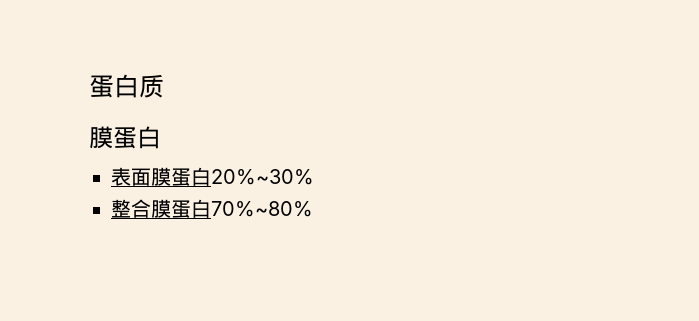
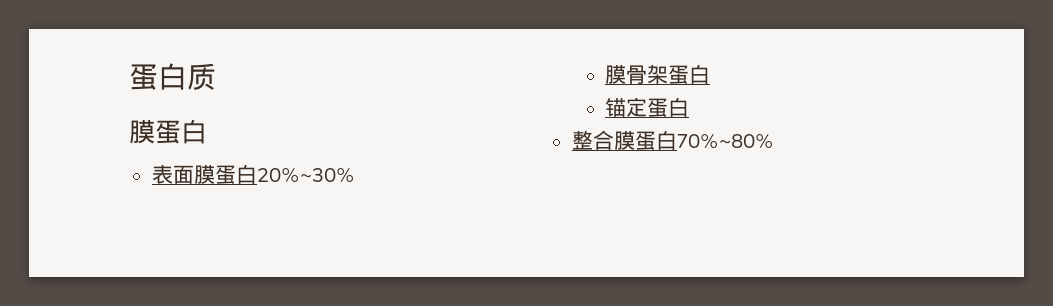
(314, 177) none -> [604,64,710,85] [604,97,689,118] // 膜骨架蛋白 // 锚定蛋白

